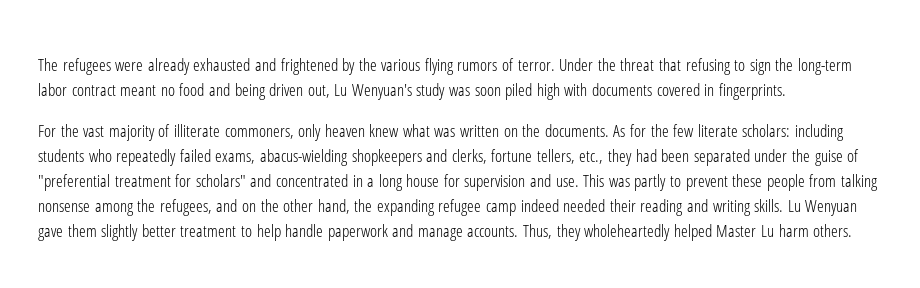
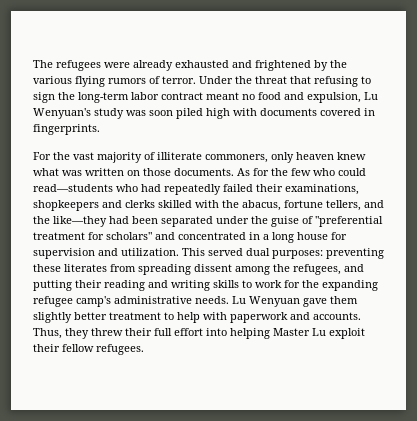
[234,83,330,100] being driven out, -> [307,92,361,103] expulsion,
[522,124,541,137] the -> [143,168,171,176] those
[697,124,844,141] [38,149,633,166] literate scholars: including students who repeatedly failed exams, abacus-wielding shopkeepers and clerks, fortune tellers, etc., they -> [313,168,366,176] [33,184,359,195] [33,200,384,211] [33,216,107,227] who could read—students who had repeatedly failed their examinations, shopkeepers and clerks skilled with the abacus, fortune tellers, and the like—they
[555,174,878,191] [38,199,784,216] use. This was partly to prevent these people from talking nonsense among the refugees, and on the other hand, the expanding refugee camp indeed needed their reading and writing skills. -> [121,248,384,259] [33,264,364,275] [33,280,378,291] [33,296,229,307] utilization. This served dual purposes: preventing these literates from spreading dissent among the refugees, and putting their reading and writing skills to work for the expanding refugee camp's administrative needs.
[285,224,324,237] handle -> [203,312,227,320] with
[417,228,463,241] manage -> (310, 316) none
[584,224,853,241] wholeheartedly helped Master Lu harm others. -> [91,328,365,339] [33,344,144,355] threw their full effort into helping Master Lu exploit their fellow refugees.

